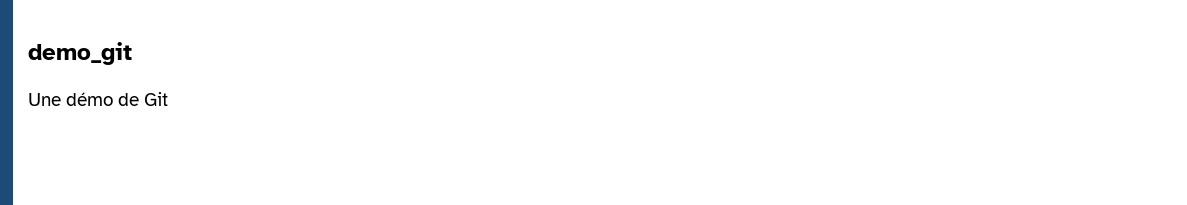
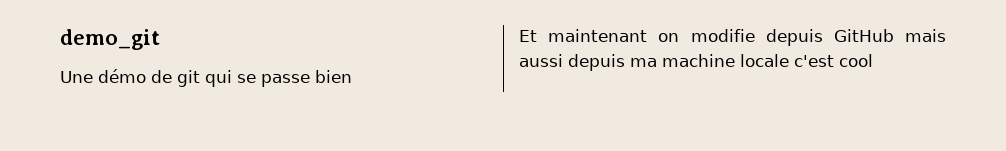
[144,92,169,106] Git -> [177,70,352,87] [519,29,946,46] [519,54,873,71] git qui se passe bien // Et maintenant on modifie depuis GitHub mais aussi depuis ma machine locale c'est cool

